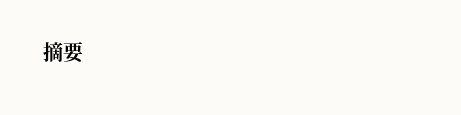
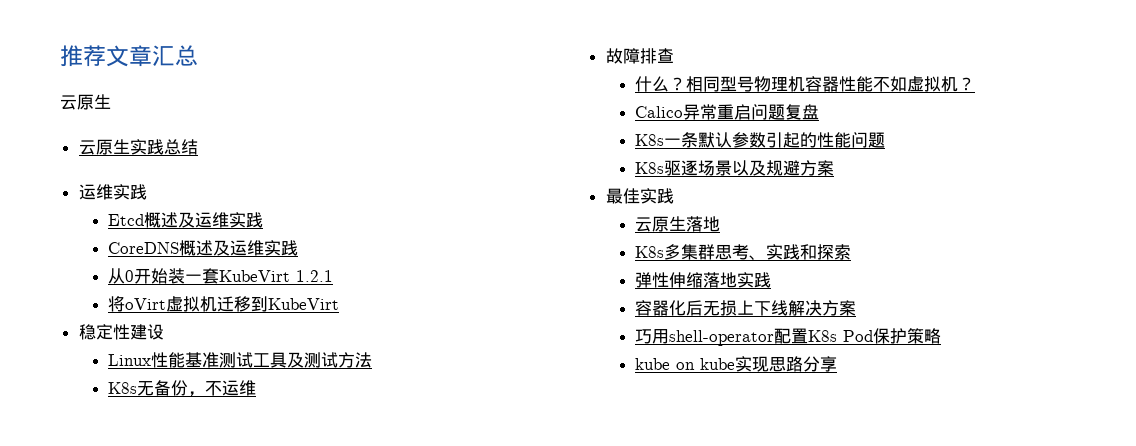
[43,42,84,63] 摘要 -> [60,45,198,67] [60,94,111,110] [78,139,198,155] [78,184,147,200] [108,212,264,228] [108,240,299,256] [108,268,334,284] [108,296,340,312] [78,324,164,340] [108,352,373,368] [108,380,257,397] [605,48,674,64] [635,76,976,92] [635,104,820,120] [635,132,886,148] [635,160,835,176] [605,188,674,204] [635,216,721,232] [635,244,852,260] [635,272,772,288] [635,300,857,316] [635,328,942,346] [635,356,838,372] 推荐文章汇总 // 云原生 // 云原生实践总结 // 运维实践 // Etcd概述及运维实践 // CoreDNS概述及运维实践 // 从0开始装一套KubeVirt 1.2.1 // 将oVirt虚拟机迁移到KubeVirt // 稳定性建设 // Linux性能基准测试工具及测试方法 // K8s无备份，不运维 // 故障排查 // 什么？相同型号物理机容器性能不如虚拟机？ // Calico异常重启问题复盘 // K8s一条默认参数引起的性能问题 // K8s驱逐场景以及规避方案 // 最佳实践 // 云原生落地 // K8s多集群思考、实践和探索 // 弹性伸缩落地实践 // 容器化后无损上下线解决方案 // 巧用shell-operator配置K8s Pod保护策略 // kube on kube实现思路分享

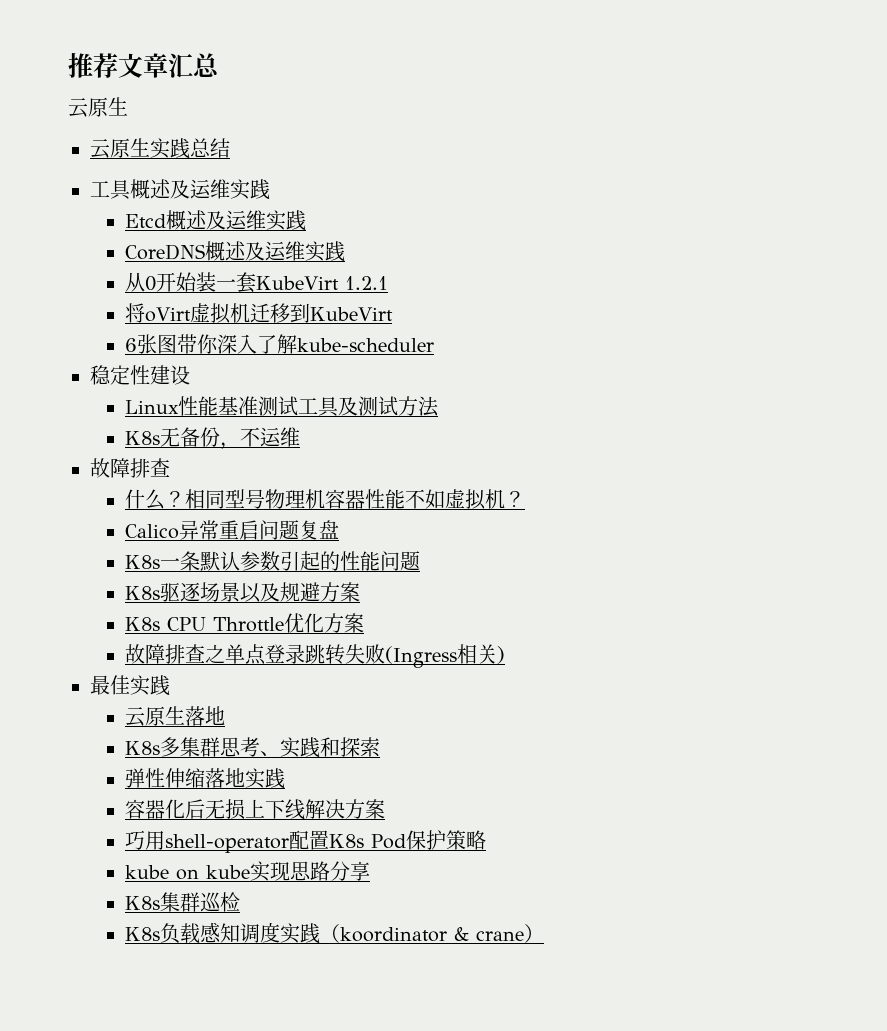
(198, 147) none -> [90,179,190,200] 工具概述及
(340, 304) none -> [124,334,434,354] // 6张图带你深入了解kube-scheduler
(835, 168) none -> [124,613,364,633] [124,644,505,668] // K8s CPU Throttle优化方案 // 故障排查之单点登录跳转失败(Ingress相关)
(838, 364) none -> [124,892,240,912] [124,922,544,944] // K8s集群巡检 // K8s负载感知调度实践（koordinator & crane）

